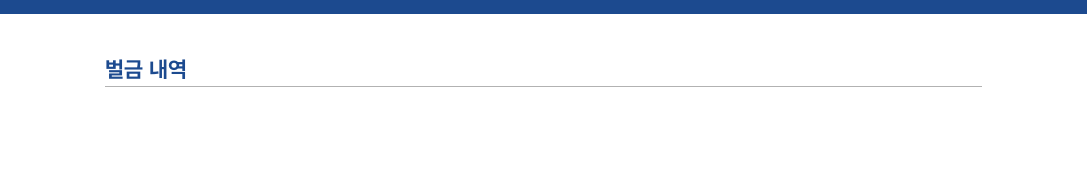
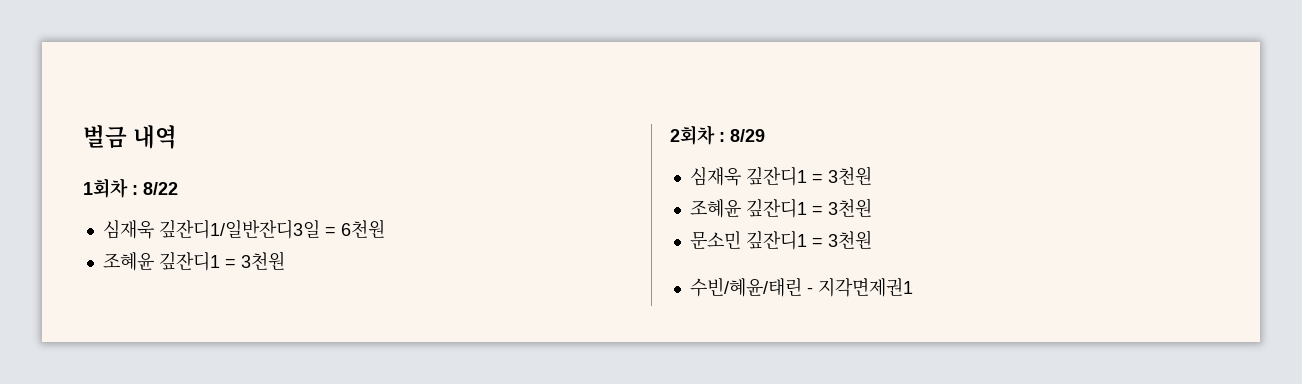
(187, 69) none -> [83,178,178,198] [102,219,385,239] [102,251,285,271] [670,125,765,145] [689,166,872,186] [689,198,872,218] [689,230,872,250] [689,277,913,297] // 1회차 : 8/22 // 심재욱 깊잔디1/일반잔디3일 = 6천원 // 조혜윤 깊잔디1 = 3천원 // 2회차 : 8/29 // 심재욱 깊잔디1 = 3천원 // 조혜윤 깊잔디1 = 3천원 // 문소민 깊잔디1 = 3천원 // 수빈/혜윤/태린 - 지각면제권1

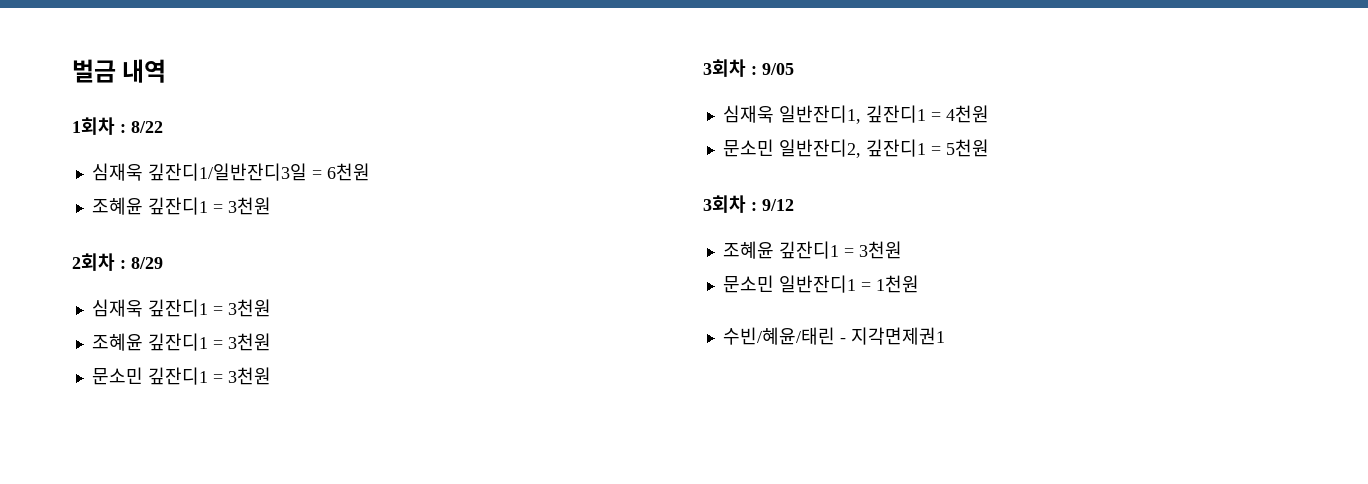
(872, 239) none -> [703,59,794,77] [722,105,989,124] [722,139,989,158] [703,195,794,213] [722,241,902,259] [722,275,919,293] // 3회차 : 9/05 // 심재욱 일반잔디1, 깊잔디1 = 4천원 // 문소민 일반잔디2, 깊잔디1 = 5천원 // 3회차 : 9/12 // 조혜윤 깊잔디1 = 3천원 // 문소민 일반잔디1 = 1천원

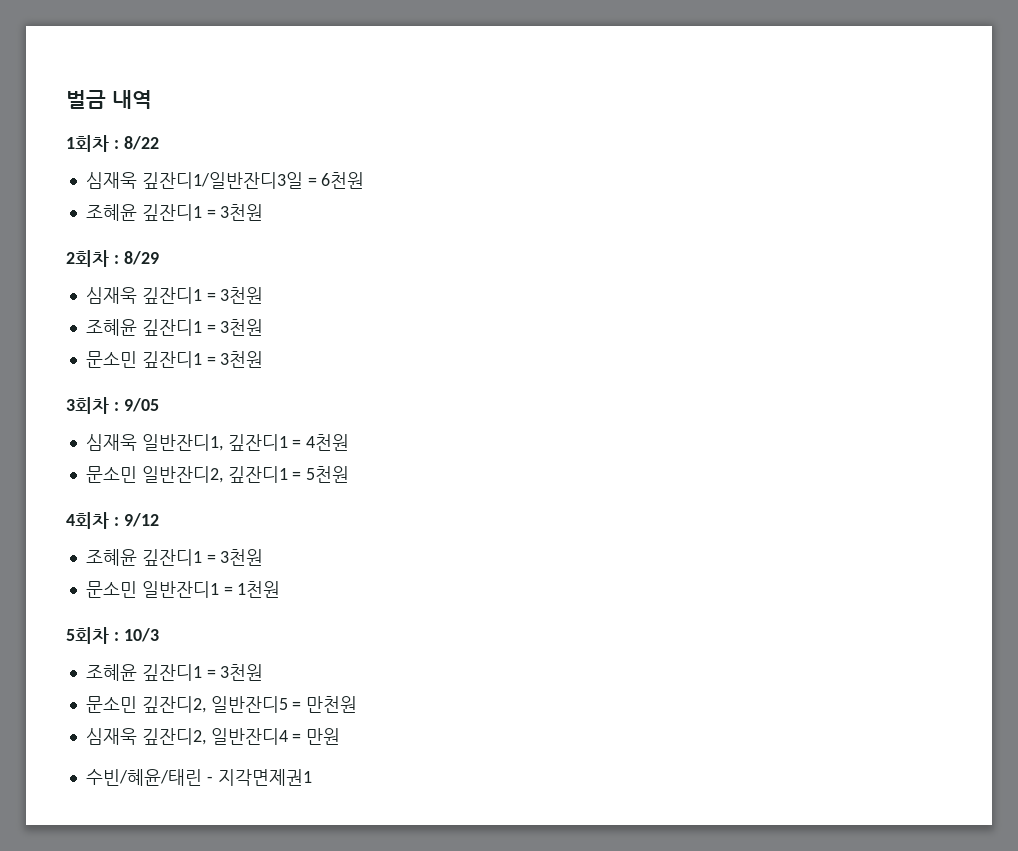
[703,195,746,213] 3회차 -> [66,512,109,529] 4회차
(919, 284) none -> [66,627,159,644] [85,664,264,681] [85,696,358,713] [85,728,341,745] // 5회차 : 10/3 // 조혜윤 깊잔디1 = 3천원 // 문소민 깊잔디2, 일반잔디5 = 만천원 // 심재욱 깊잔디2, 일반잔디4 = 만원

